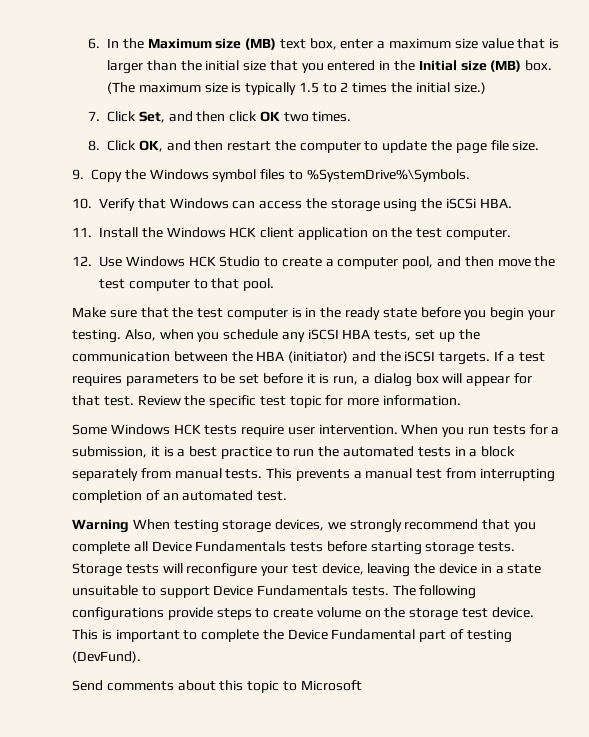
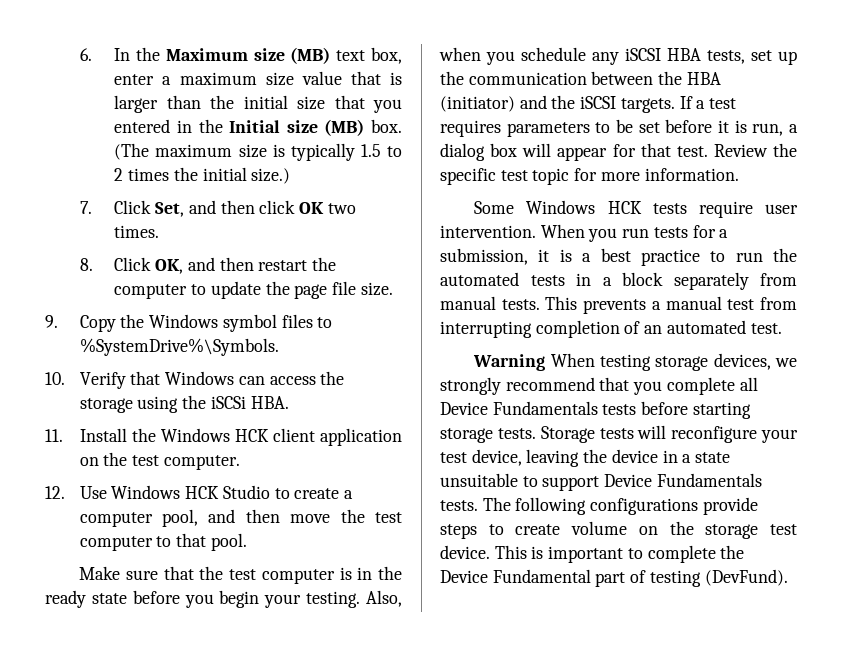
[72,680,362,693] // Send comments about this topic to Microsoft -> (788, 577) none

